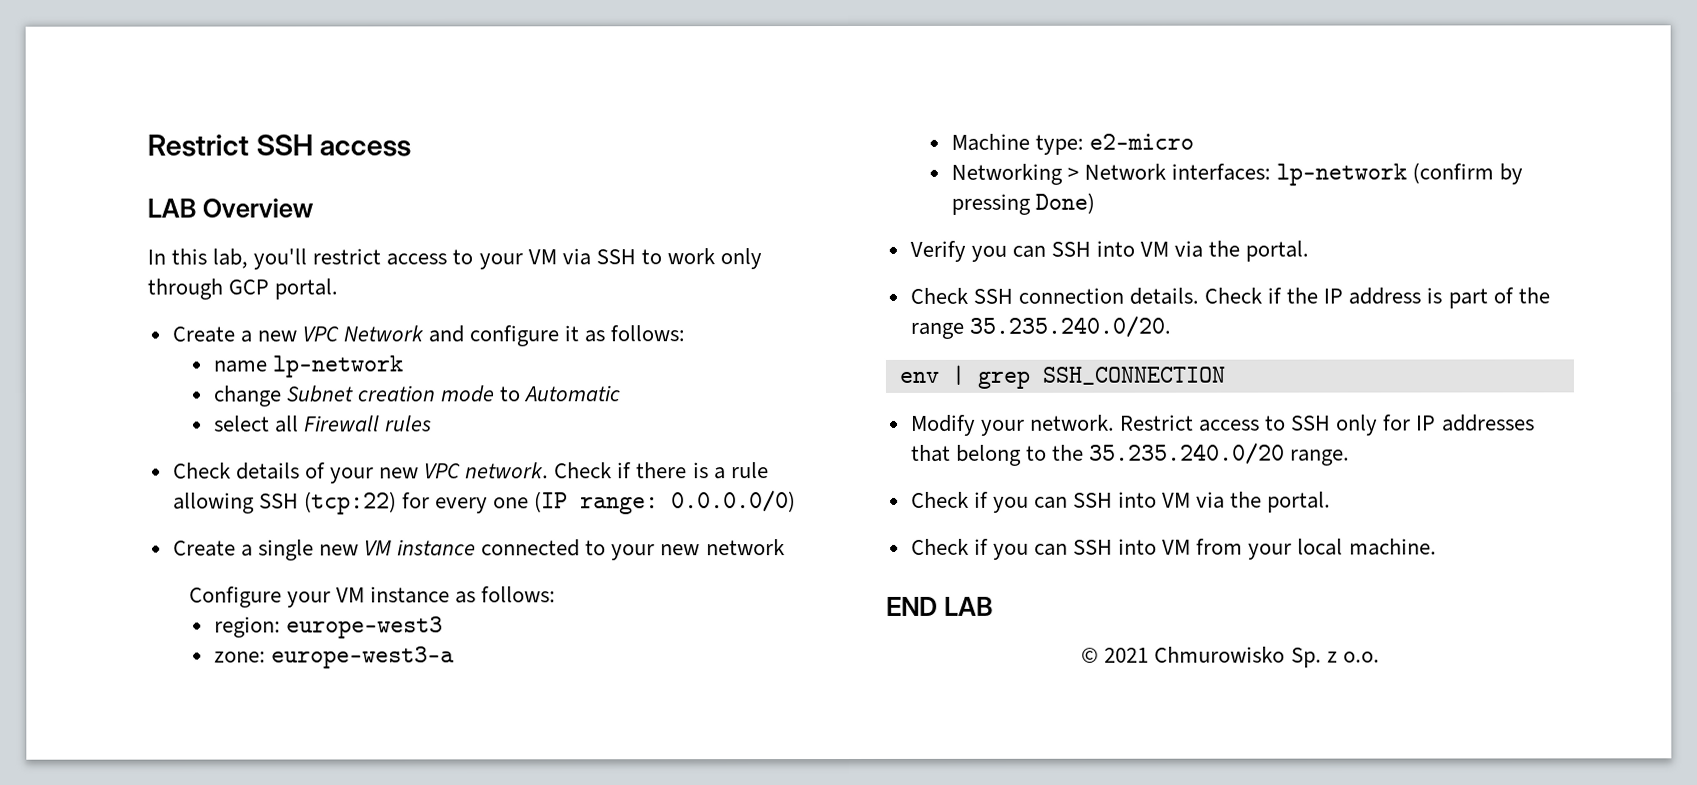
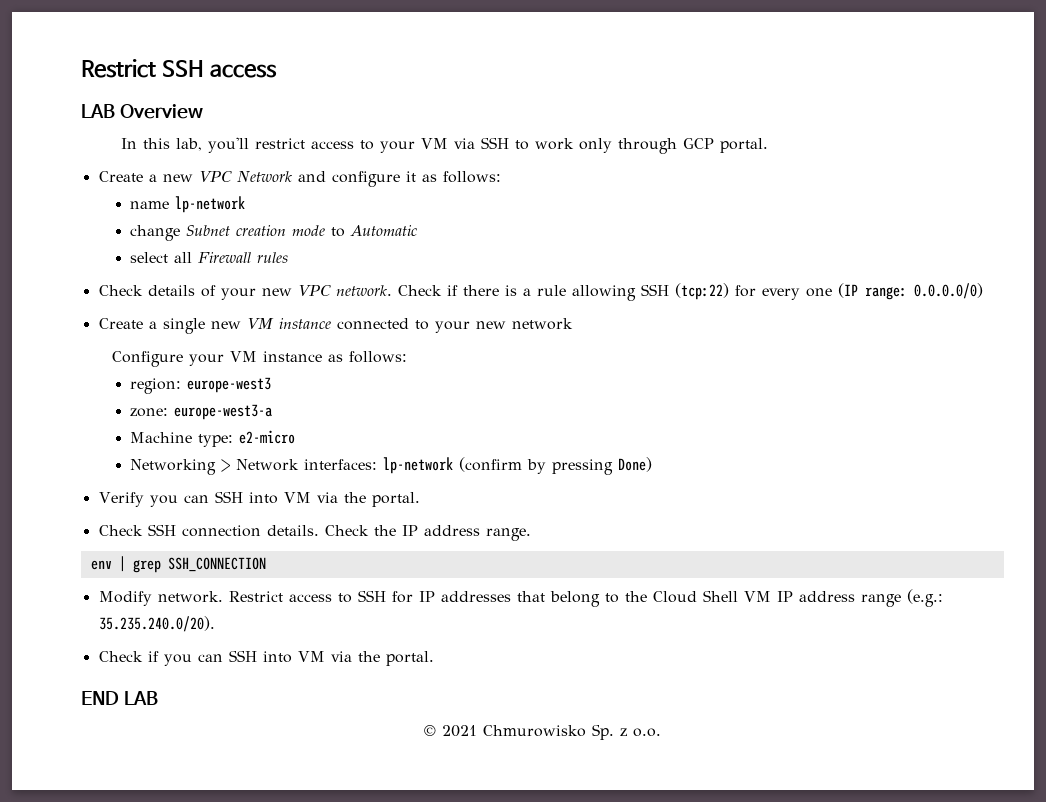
[1267,287,1283,304] if -> (369, 530) none
[1426,287,1550,309] [909,315,1171,339] is part of the range 35.235.240.0/20. -> [485,528,531,541] range.
[980,419,1025,436] your -> (152, 598) none
[1336,414,1379,436] only -> (386, 596) none
[1089,442,1351,466] 35.235.240.0/20 range. -> [652,589,943,607] [98,616,215,632] Cloud Shell VM IP address range (e.g.: 35.235.240.0/20).
[910,538,1437,560] // Check if you can SSH into VM from your local machine. -> (434, 658) none

